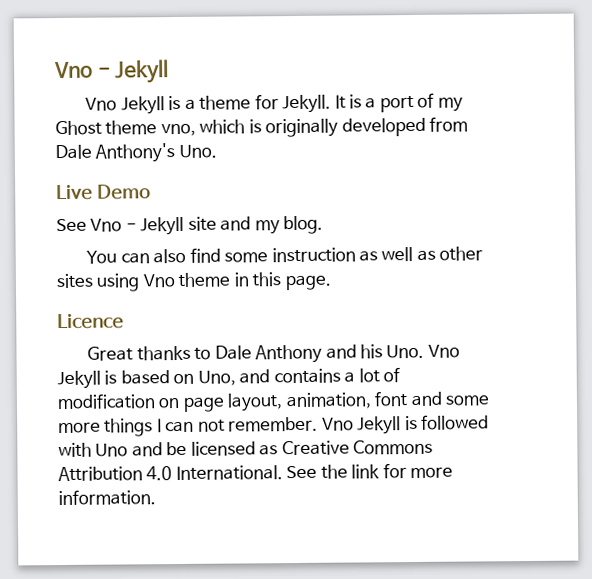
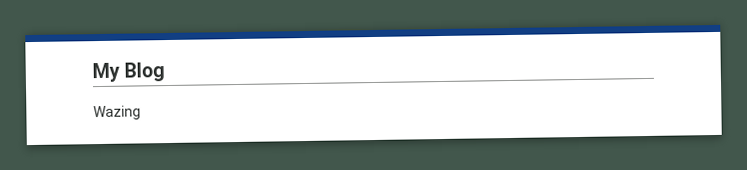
[54,59,170,84] [85,92,463,115] [55,116,469,138] [55,143,217,163] [56,184,152,201] [56,215,324,236] [86,246,484,264] [56,272,332,292] [57,313,124,330] [87,344,460,364] [57,367,401,390] [57,391,490,412] [58,414,490,437] [58,439,434,458] [58,463,454,482] [58,489,156,506] Vno - Jekyll // Vno Jekyll is a theme for Jekyll. It is a port of my Ghost theme vno, which is originally developed from Dale Anthony's Uno. // Live Demo // See Vno - Jekyll site and my blog. // You can also find some instruction as well as other sites using Vno theme in this page. // Licence // Great thanks to Dale Anthony and his Uno. Vno Jekyll is based on Uno, and contains a lot of modification on page layout, animation, font and some more things I can not remember. Vno Jekyll is followed with Uno and be licensed as Creative Commons Attribution 4.0 International. See the link for more information. -> [92,62,166,83] [93,105,141,121] My Blog // Wazing

